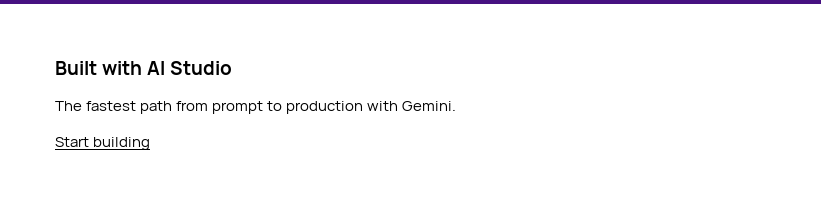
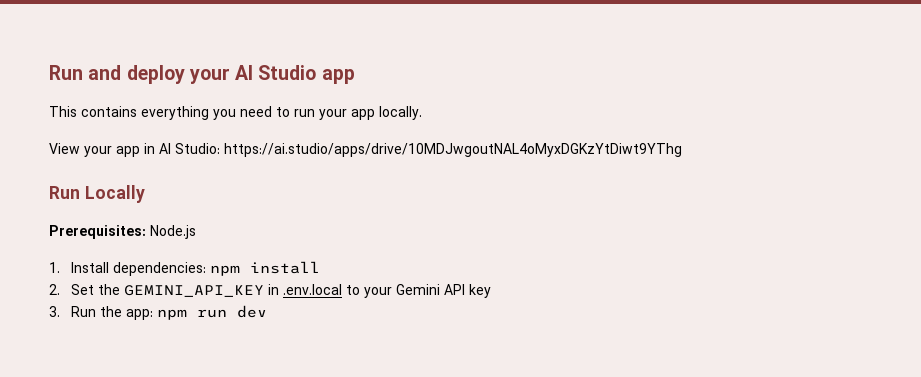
[55,61,233,75] [55,101,457,114] [55,137,151,150] Built with AI Studio // The fastest path from prompt to production with Gemini. // Start building -> [49,65,355,84] [49,106,422,120] [49,143,682,157] [49,185,145,203] [49,225,196,239] [49,261,321,276] [49,284,492,298] [49,305,268,320] Run and deploy your AI Studio app // This contains everything you need to run your app locally. // View your app in AI Studio: https://ai.studio/apps/drive/10MDJwgoutNAL4oMyxDGKzYtDiwt9YThg // Run Locally // Prerequisites: Node.js // 1. Install dependencies: npm install // 2. Set the GEMINI_API_KEY in .env.local to your Gemini API key // 3. Run the app: npm run dev

